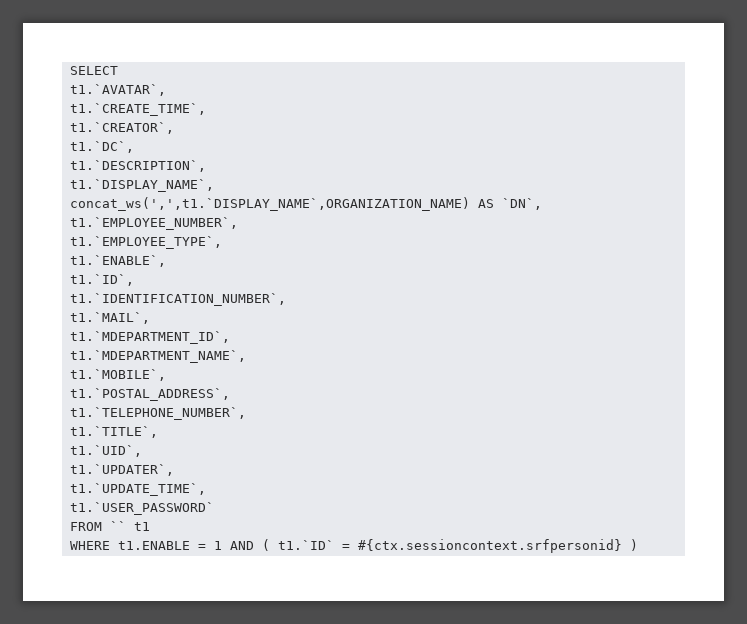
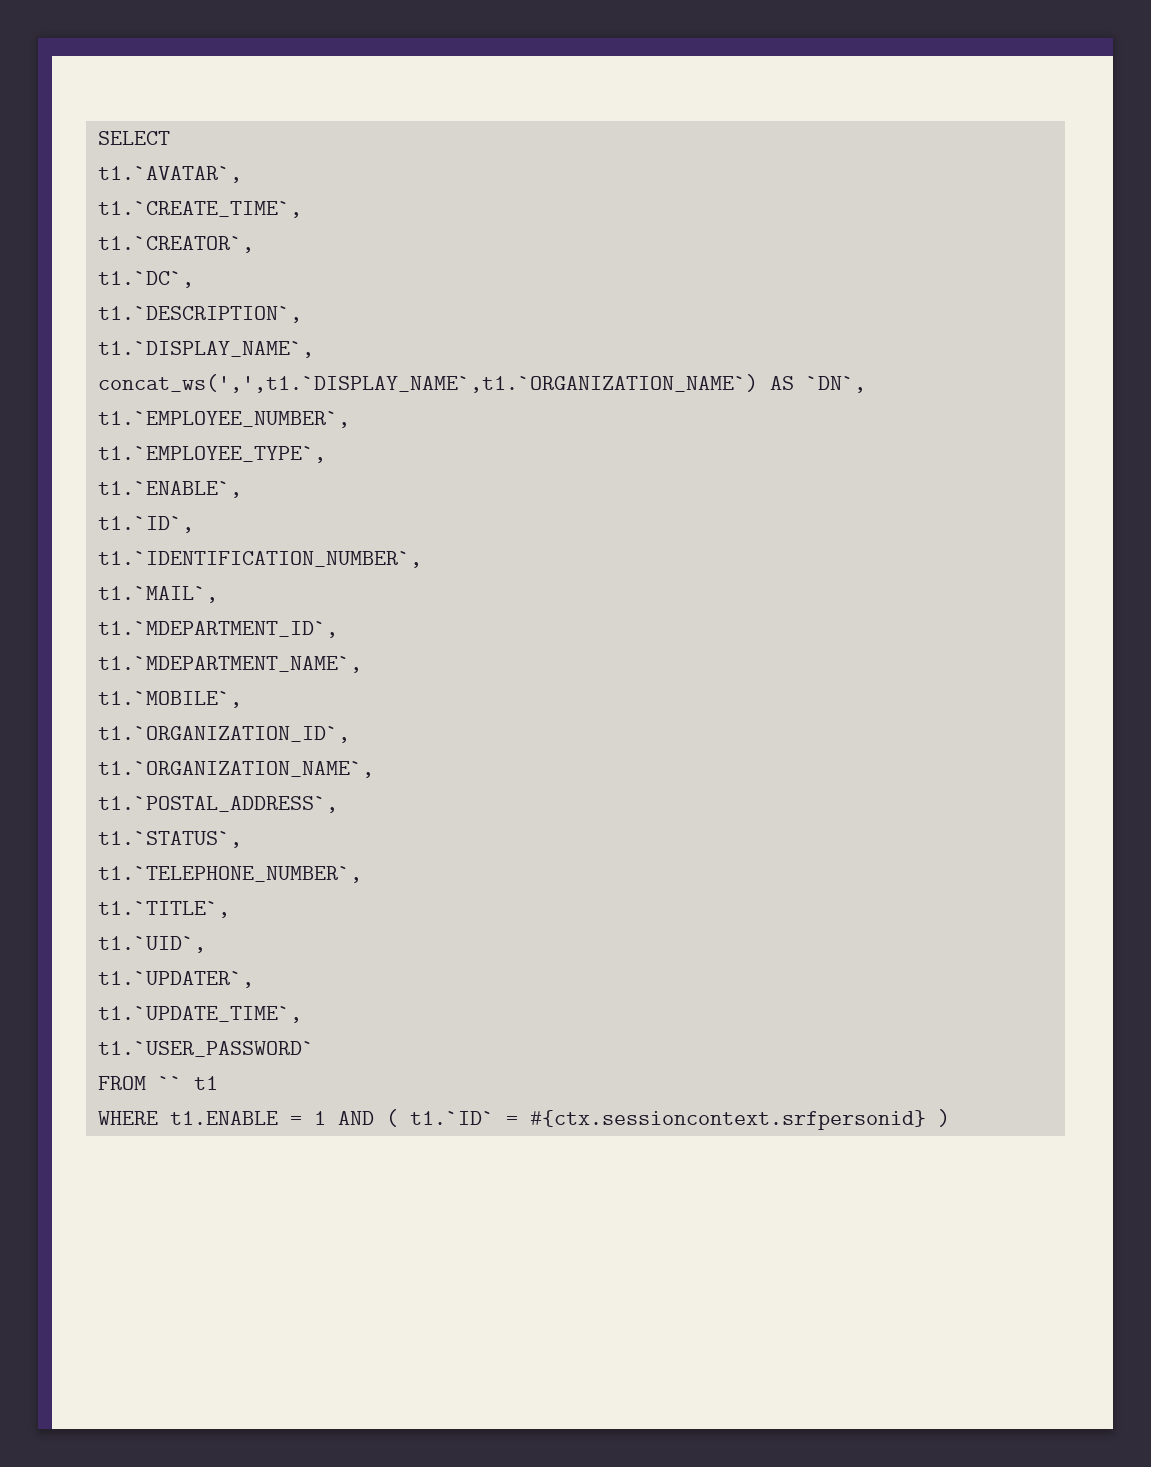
[69,197,470,211] concat_ws(',',t1.`DISPLAY_NAME`,ORGANIZATION_NAME) -> [98,374,759,393] concat_ws(',',t1.`DISPLAY_NAME`,t1.`ORGANIZATION_NAME`)
(166, 375) none -> [98,726,351,743] [98,761,375,778] // t1.`ORGANIZATION_ID`, // t1.`ORGANIZATION_NAME`,
(230, 394) none -> [98,831,243,848] // t1.`STATUS`,

